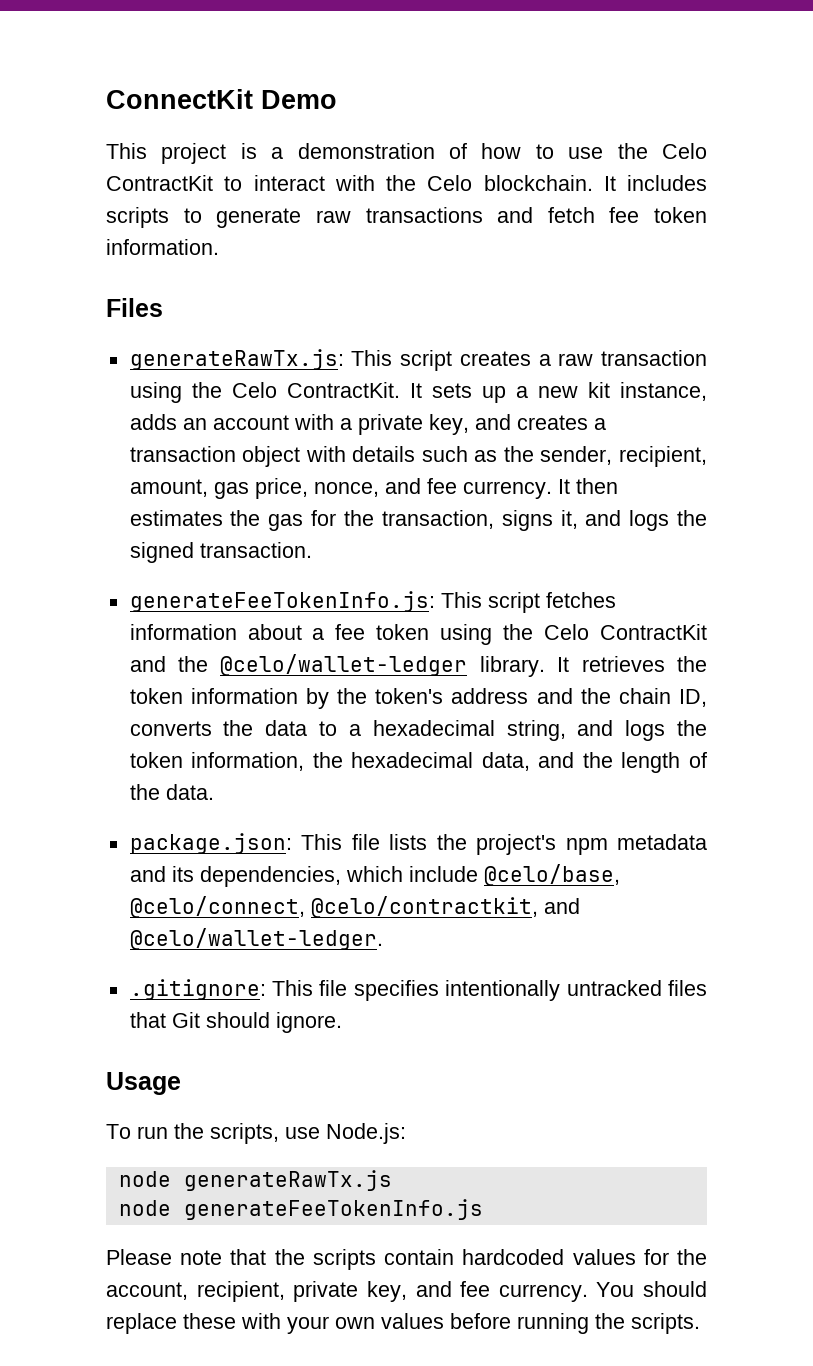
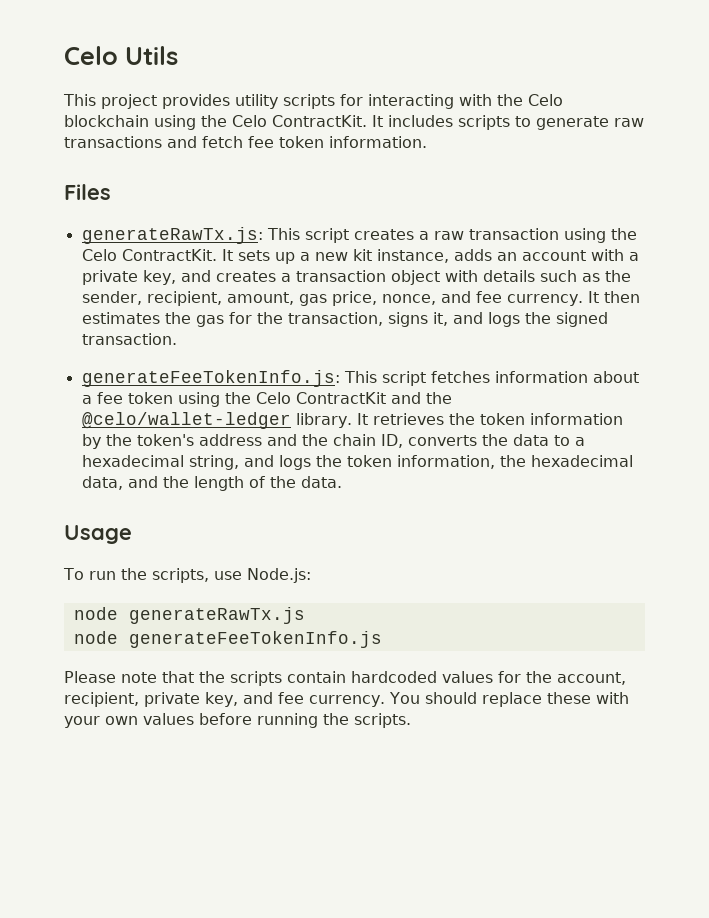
[106,89,337,109] ConnectKit Demo -> [64,46,178,65] Celo Utils
[240,143,707,159] [106,175,593,191] is a demonstration of how to use the Celo ContractKit to interact with the Celo blockchain. -> [162,94,563,109] [64,115,367,130] provides utility scripts for interacting with the Celo blockchain using the Celo ContractKit.
[129,833,708,855] [129,864,620,887] [129,896,580,918] [129,928,383,950] [129,979,707,1001] [129,1012,342,1033] // package.json: This file lists the project's npm metadata and its dependencies, which include @celo/base, @celo/connect, @celo/contractkit, and @celo/wallet-ledger. // .gitignore: This file specifies intentionally untracked files that Git should ignore. -> (342, 482) none

